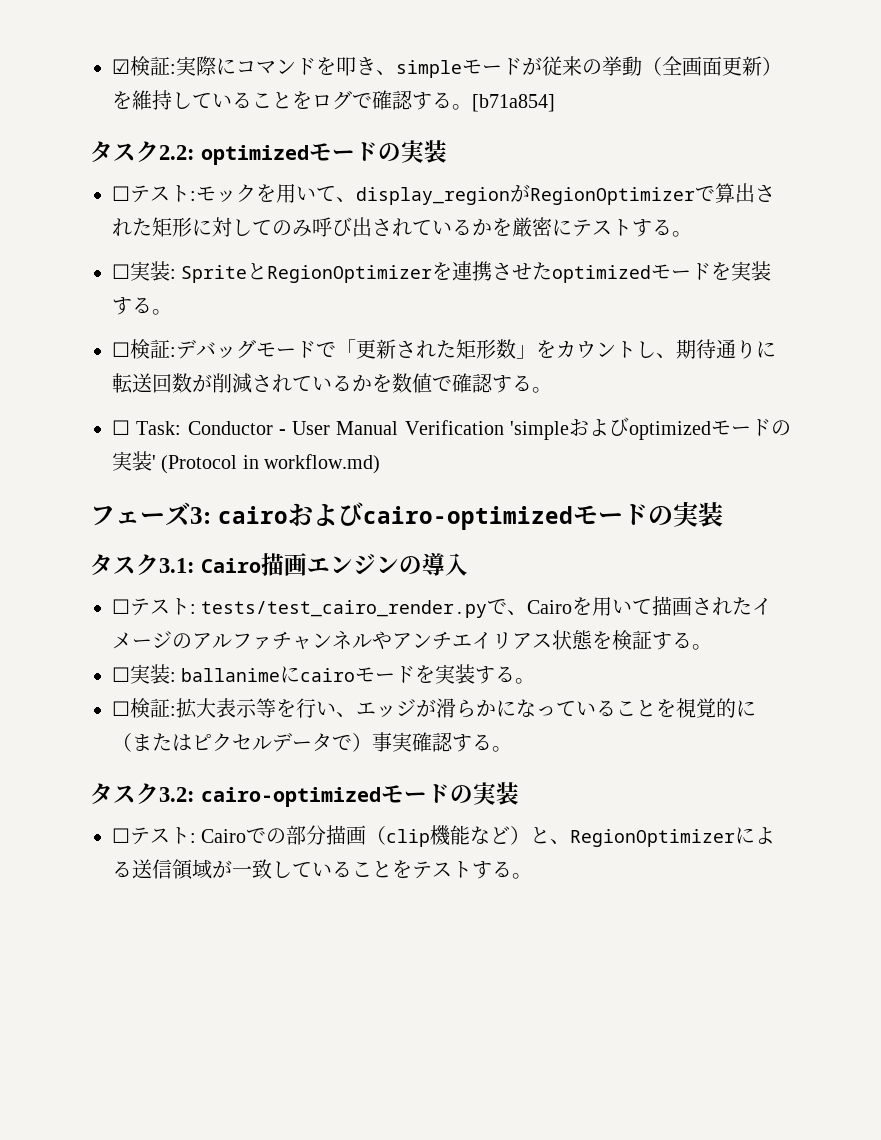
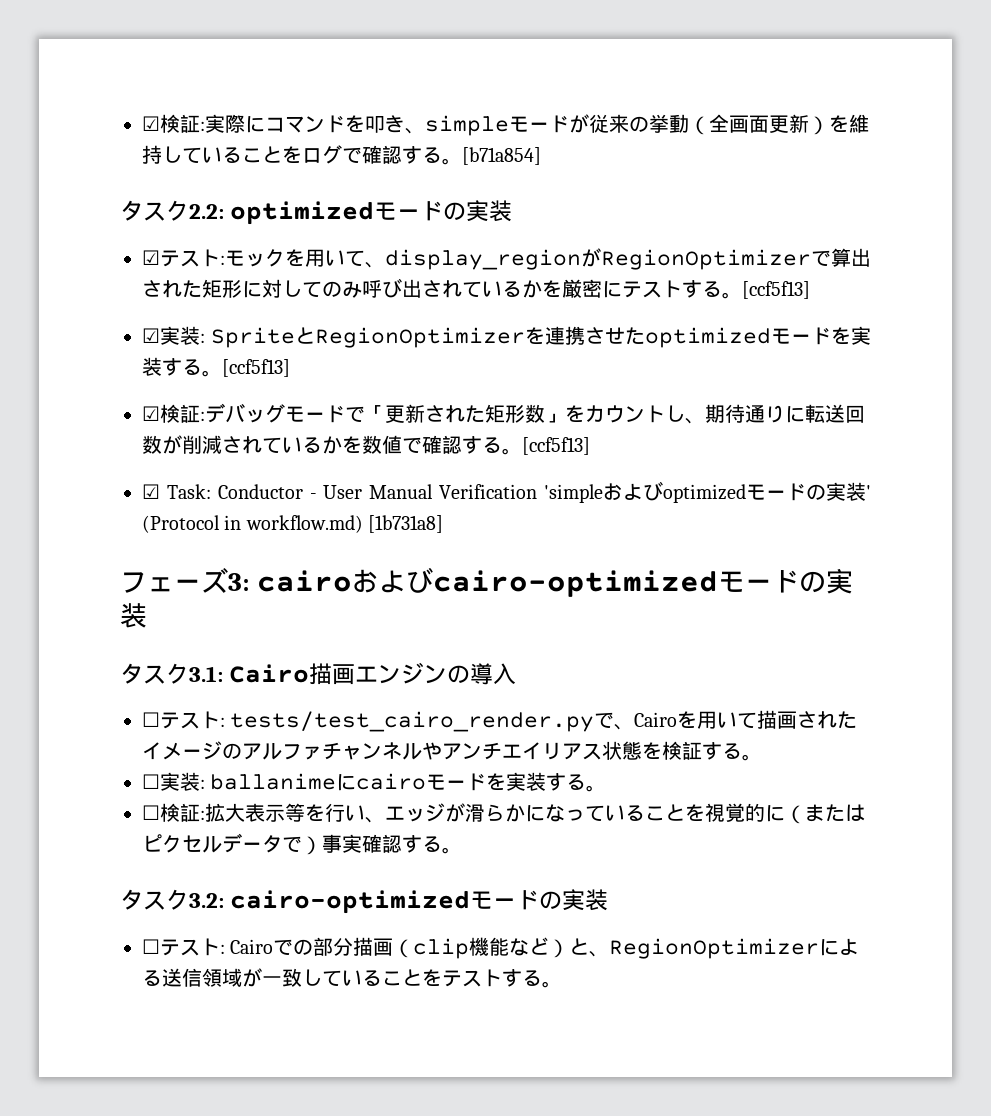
[112,186,130,201] ☐ -> [142,250,160,265] ☑
[112,264,130,279] // ☐ -> [742,281,810,299] [142,328,160,343] [ccf5f13] // ☑
[112,342,130,357] // ☐ -> [222,359,290,377] [142,406,160,421] [ccf5f13] // ☑
[112,420,130,435] // ☐ -> [522,437,590,455] [142,484,160,499] [ccf5f13] // ☑
(381, 464) none -> [368,515,444,533] [1b731a8]

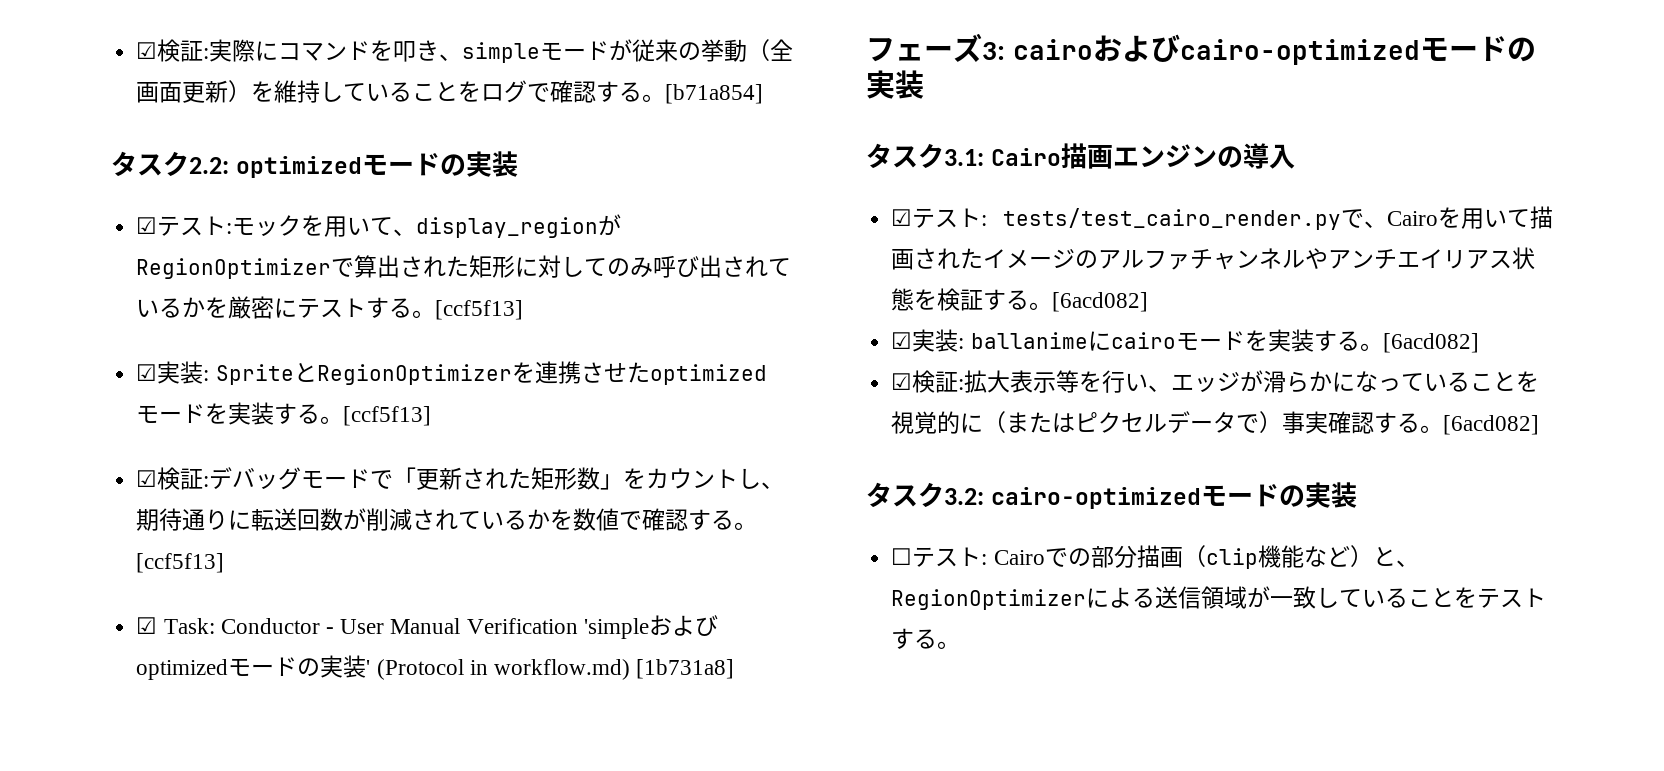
[142,712,160,727] ☐ -> [891,209,913,226] ☑
[142,774,160,789] // ☐ -> [1052,292,1149,312] [891,332,913,349] [6acd082] // ☑
[142,805,160,820] // ☐ -> [1382,333,1479,353] [891,373,913,390] [6acd082] // ☑
(462, 850) none -> [1443,415,1540,435] [6acd082]

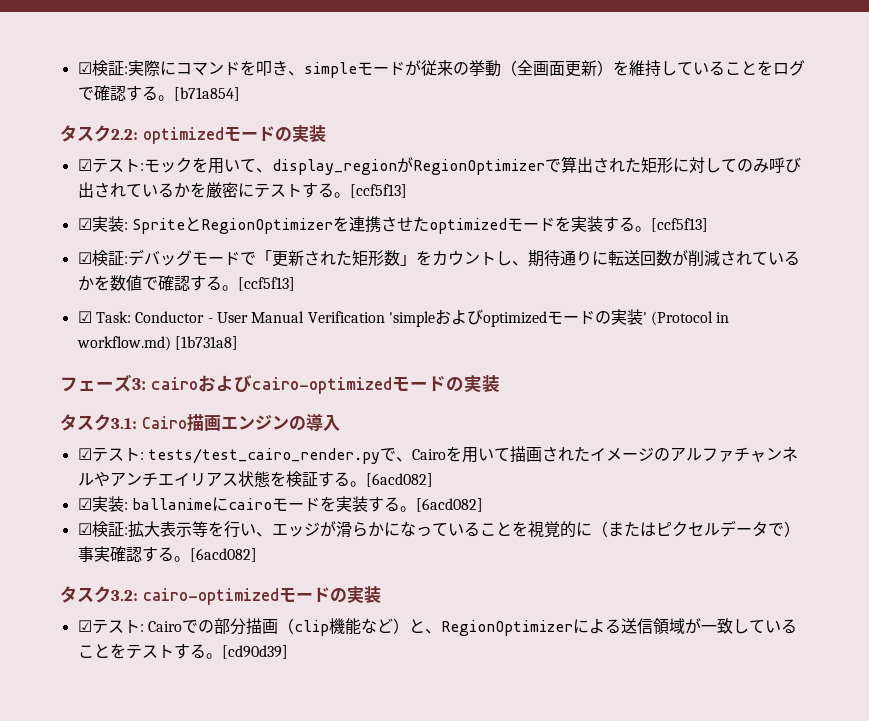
[891,548,913,565] ☐ -> [77,620,92,632] ☑
(961, 645) none -> [221,645,288,659] [cd90d39]

